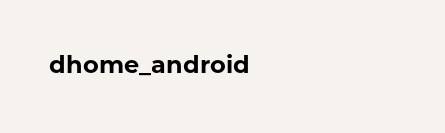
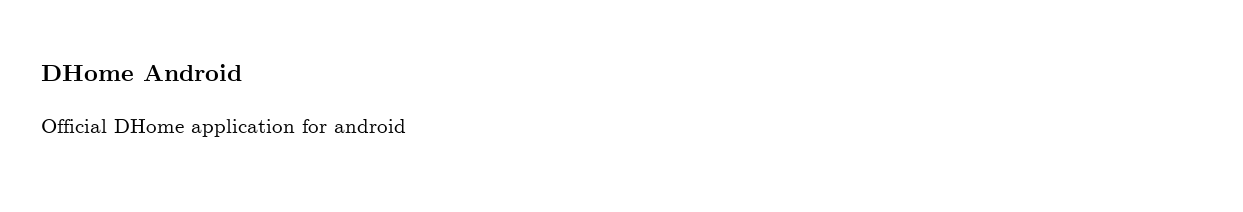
[49,54,250,76] dhome_android -> [41,64,242,81] [41,119,406,137] DHome Android // Official DHome application for android

